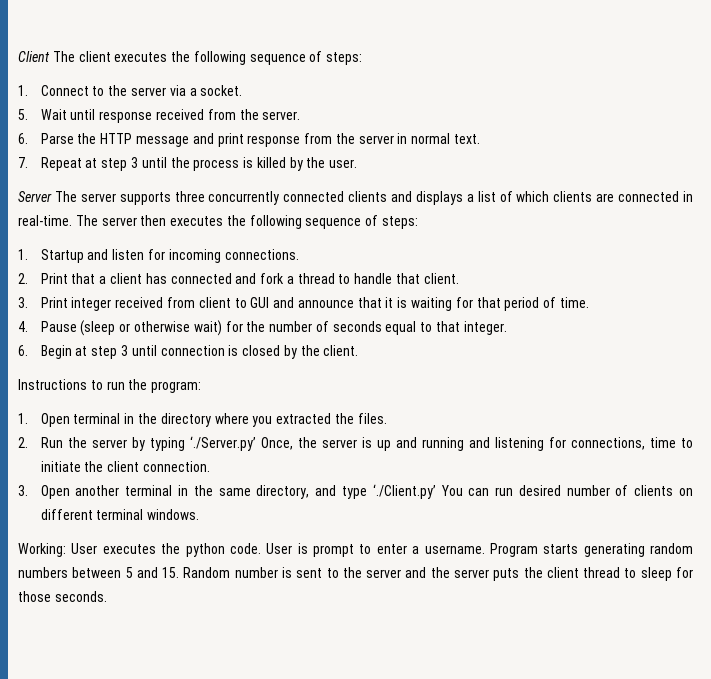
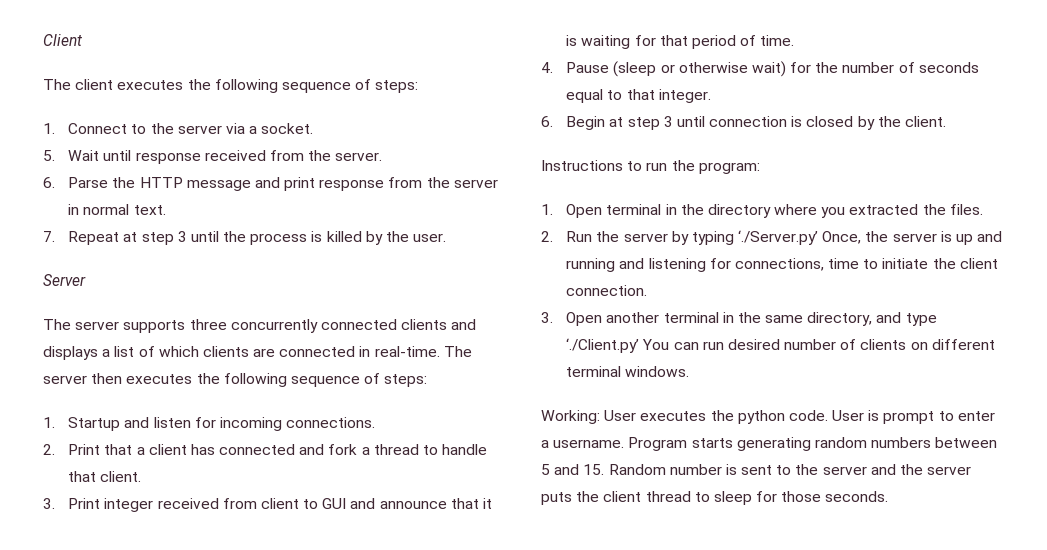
(50, 56) none -> (82, 40) //
(52, 196) none -> (86, 280) //

